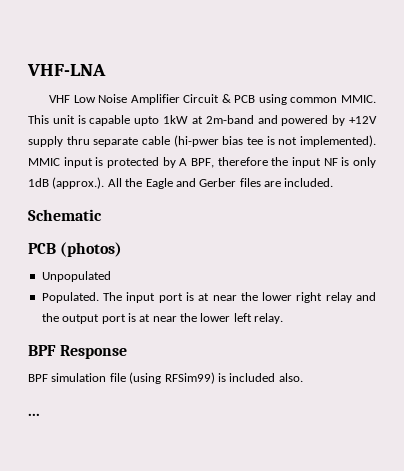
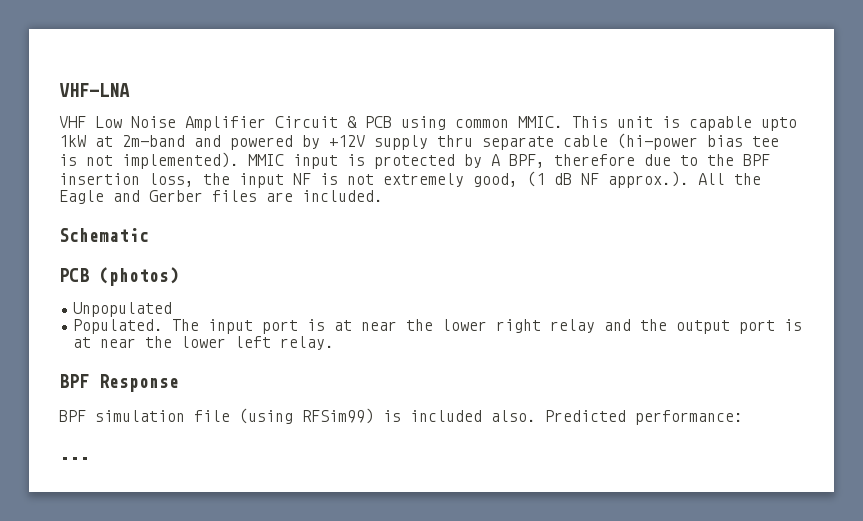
[173,135,219,147] (hi-pwer -> [617,133,698,150] (hi-power
[271,157,376,168] [28,177,105,189] the input NF is only 1dB (approx.). -> [644,154,770,166] [59,171,689,188] due to the BPF insertion loss, the input NF is not extremely good, (1 dB NF approx.).
(303, 377) none -> [545,410,743,425] Predicted performance:

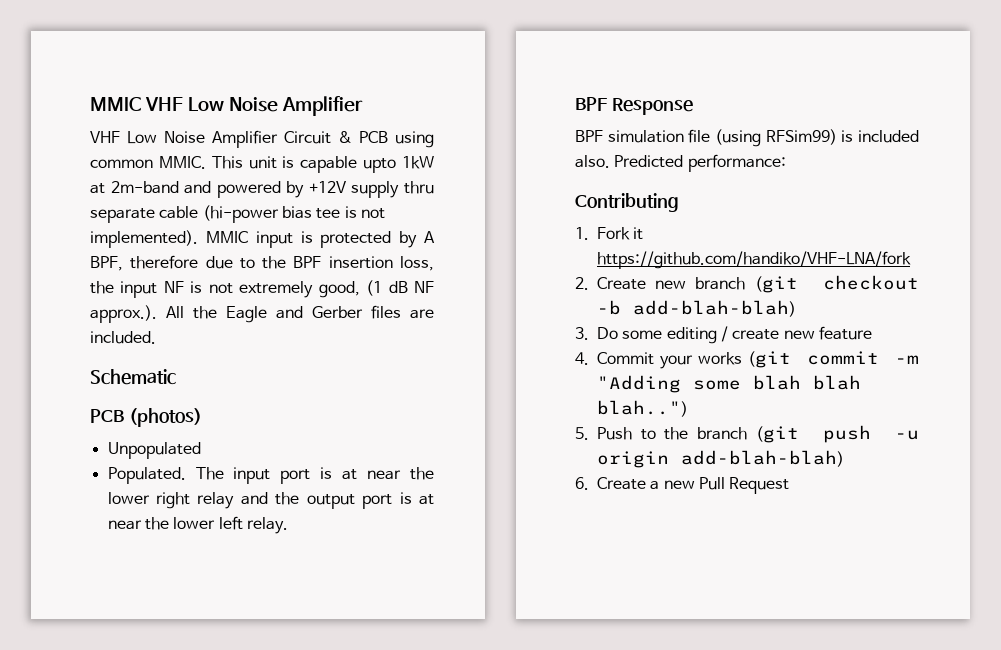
[59,83,130,97] VHF-LNA -> [90,96,363,116] MMIC VHF Low Noise Amplifier
[59,457,89,460] ... -> [575,193,679,212] [575,227,644,240] [597,251,911,269] [575,275,919,293] [597,300,796,317] [575,326,872,344] [575,351,919,369] [597,375,861,393] [597,400,688,417] [575,425,919,443] [597,450,844,468] [575,477,790,494] Contributing // 1. Fork it https://github.com/handiko/VHF-LNA/fork // 2. Create new branch (git checkout -b add-blah-blah) // 3. Do some editing / create new feature // 4. Commit your works (git commit -m "Adding some blah blah blah..") // 5. Push to the branch (git push -u origin add-blah-blah) // 6. Create a new Pull Request

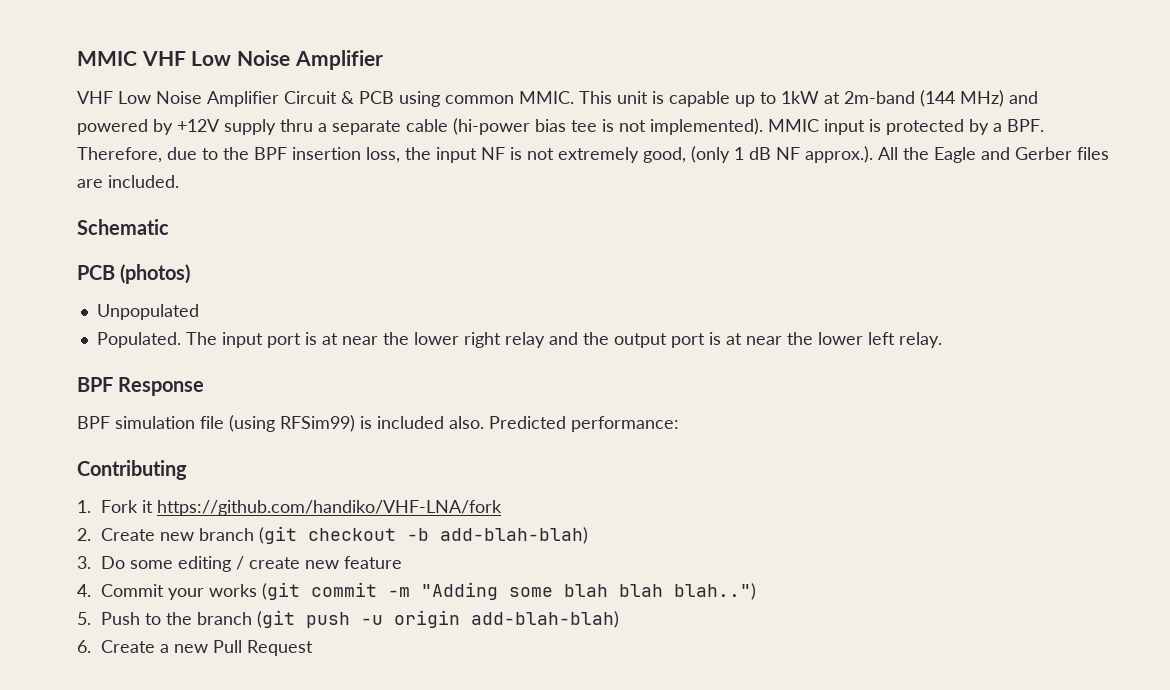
[363,158,397,173] upto -> [735,92,776,107] up to
(179, 187) none -> [920,90,1004,107] (144 MHz)
(434, 187) none -> [318,123,327,132] a
[424,231,435,243] [90,255,199,271] A BPF, therefore -> [993,119,1044,132] [77,147,162,163] a BPF. Therefore,
[366,280,383,296] (1 -> [691,146,744,163] (only 1

